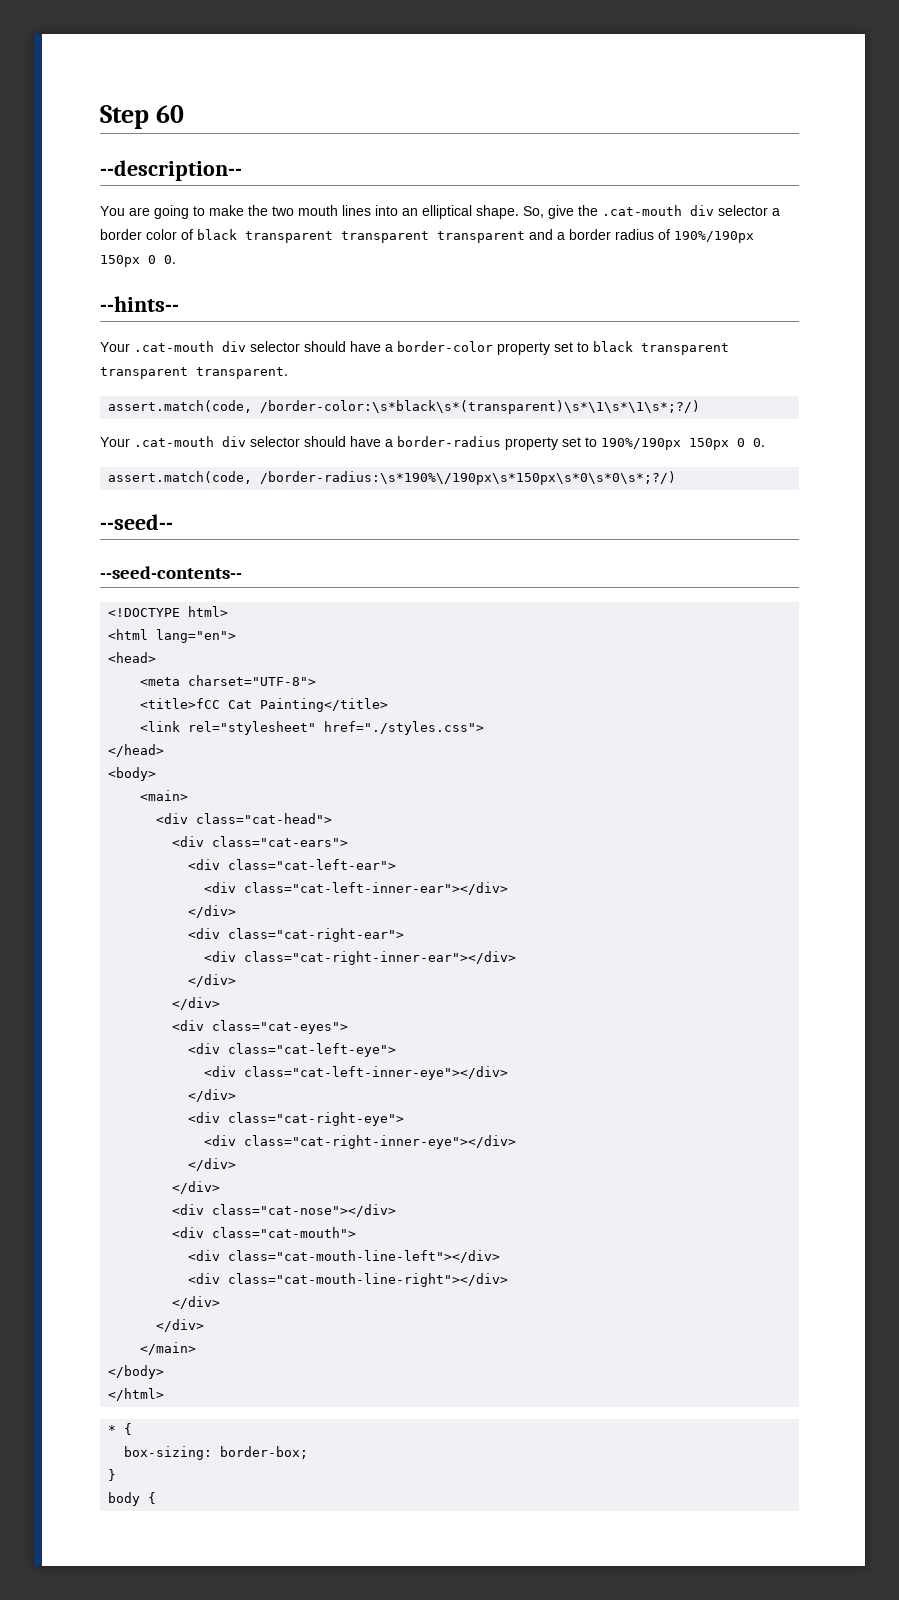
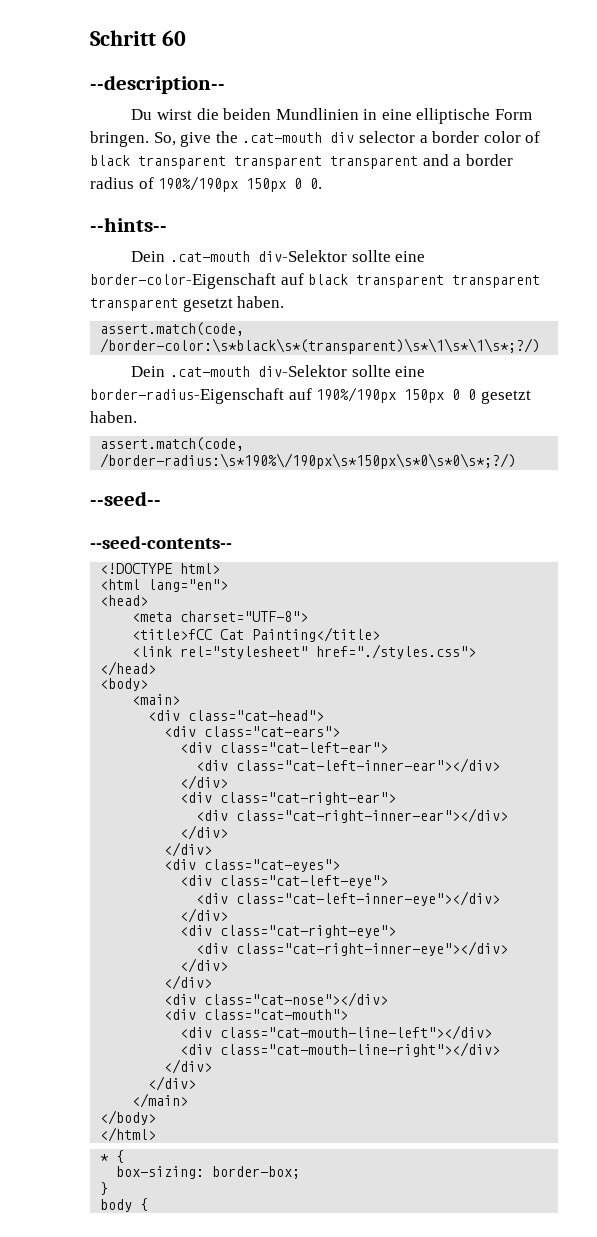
[100,105,149,129] Step -> [90,30,156,46] Schritt
[100,205,519,219] You are going to make the two mouth lines into an elliptical shape. -> [131,108,533,124] [90,131,149,147] Du wirst die beiden Mundlinien in eine elliptische Form bringen.
[100,341,729,355] [100,367,288,379] [108,400,701,414] [100,436,765,450] Your .cat-mouth div selector should have a border-color property set to black transparent transparent transparent. // assert.match(code, /border-color:\s*black\s*(transparent)\s*\1\s*\1\s*;?/) // Your .cat-mouth div selector should have a border-radius property set to 190%/190px 150px 0 0. -> [131,250,426,262] [90,273,541,289] [90,296,285,312] [100,322,245,336] [100,338,541,354] [131,365,426,377] [90,387,531,404] [90,411,137,423] Dein .cat-mouth div-Selektor sollte eine border-color-Eigenschaft auf black transparent transparent transparent gesetzt haben. // assert.match(code, /border-color:\s*black\s*(transparent)\s*\1\s*\1\s*;?/) // Dein .cat-mouth div-Selektor sollte eine border-radius-Eigenschaft auf 190%/190px 150px 0 0 gesetzt haben.

